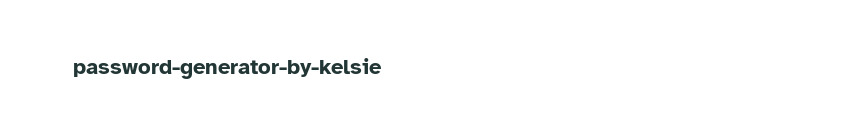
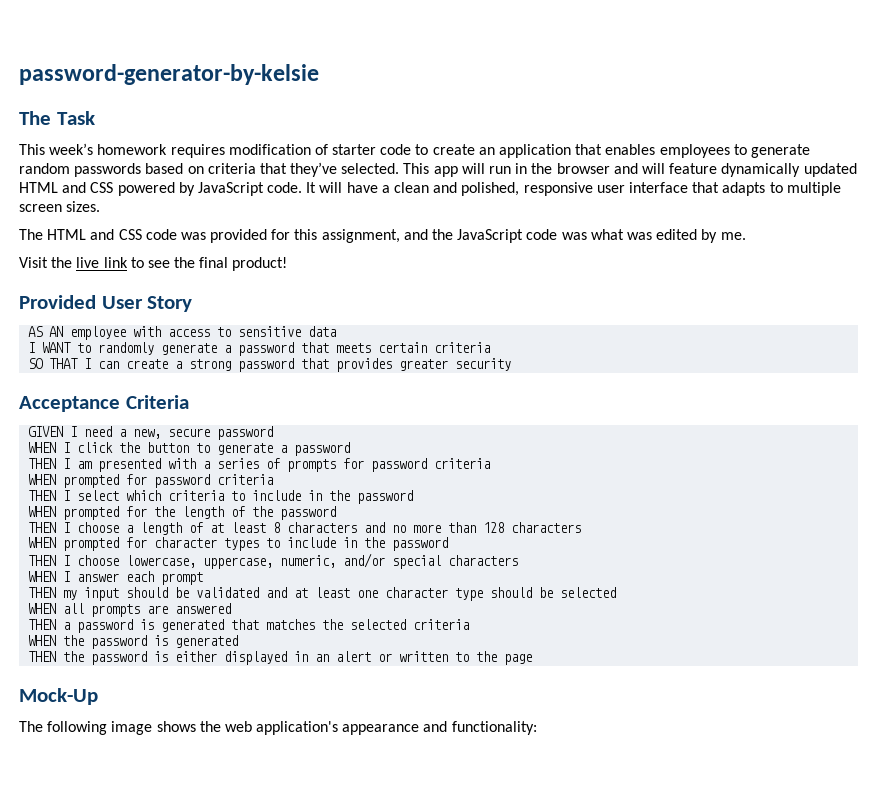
(382, 68) none -> [19,111,95,125] [19,143,810,158] [19,162,857,177] [19,182,841,196] [19,201,101,212] [19,229,746,243] [19,257,288,271] [19,295,193,312] [28,326,337,340] [28,342,491,356] [28,358,512,372] [19,395,189,412] [28,426,274,440] [28,442,351,456] [28,458,491,472] [28,474,274,488] [28,490,414,504] [28,506,337,520] [28,522,582,535] [28,537,449,551] [28,553,519,569] [28,571,204,585] [28,587,617,601] [28,603,232,617] [28,619,470,633] [28,635,239,649] [28,651,533,665] [19,688,98,705] [19,721,537,735] // The Task // This week’s homework requires modification of starter code to create an application that enables employees to generate random passwords based on criteria that they’ve selected. This app will run in the browser and will feature dynamically updated HTML and CSS powered by JavaScript code. It will have a clean and polished, responsive user interface that adapts to multiple screen sizes. // The HTML and CSS code was provided for this assignment, and the JavaScript code was what was edited by me. // Visit the live link to see the final product! // Provided User Story // AS AN employee with access to sensitive data // I WANT to randomly generate a password that meets certain criteria // SO THAT I can create a strong password that provides greater security // Acceptance Criteria // GIVEN I need a new, secure password // WHEN I click the button to generate a password // THEN I am presented with a series of prompts for password criteria // WHEN prompted for password criteria // THEN I select which criteria to include in the password // WHEN prompted for the length of the password // THEN I choose a length of at least 8 characters and no more than 128 characters // WHEN prompted for character types to include in the password // THEN I choose lowercase, uppercase, numeric, and/or special characters // WHEN I answer each prompt // THEN my input should be validated and at least one character type should be selected // WHEN all prompts are answered // THEN a password is generated that matches the selected criteria // WHEN the password is generated // THEN the password is either displayed in an alert or written to the page // Mock-Up // The following image shows the web application's appearance and functionality:

